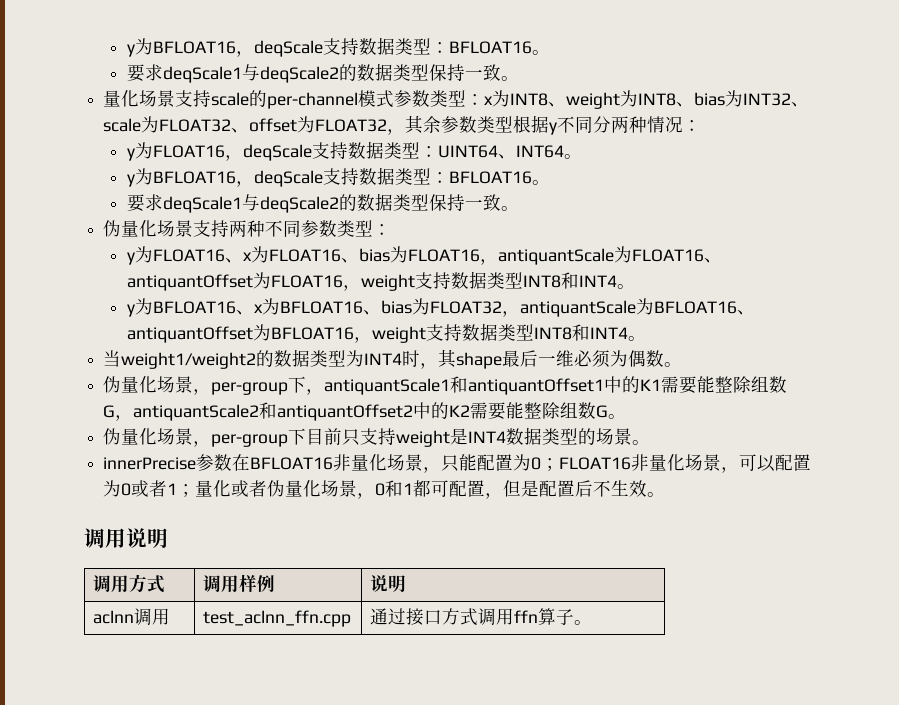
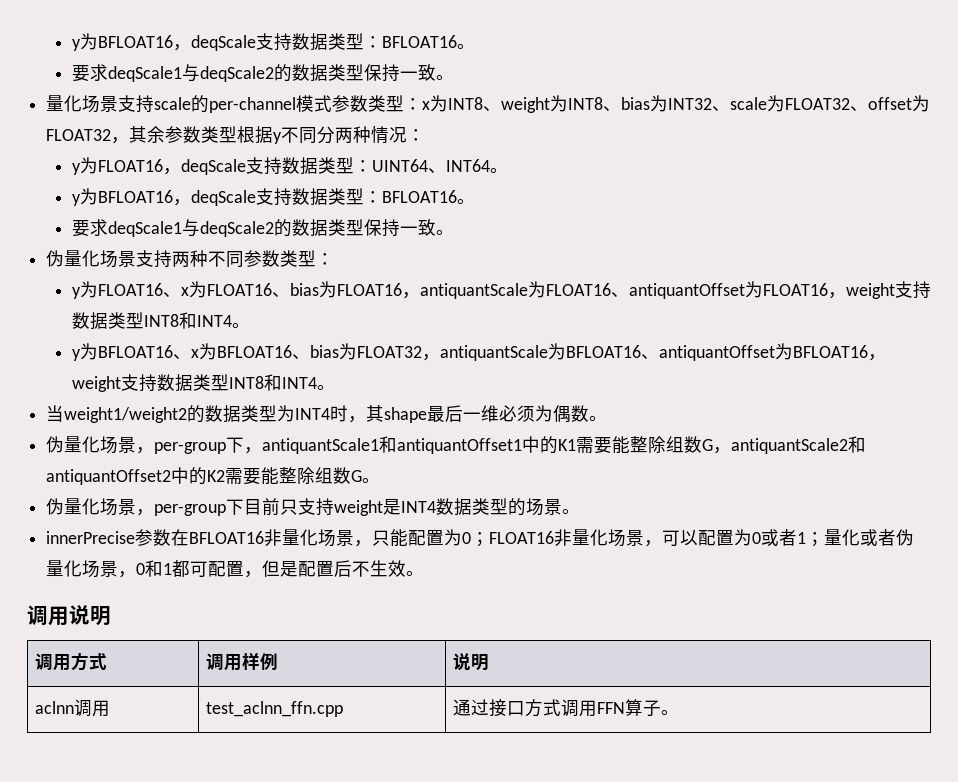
[514,610,539,623] ffn -> [597,702,626,714] FFN

